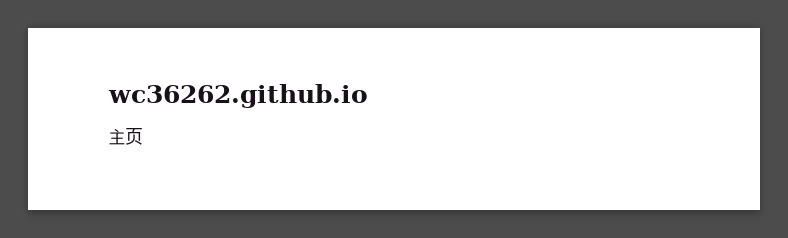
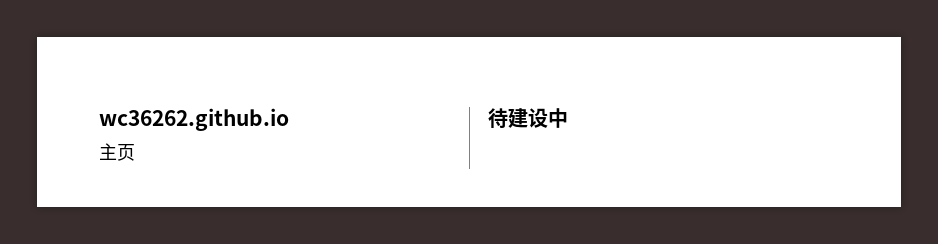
(143, 136) none -> [488,108,568,128] // 待建设中

